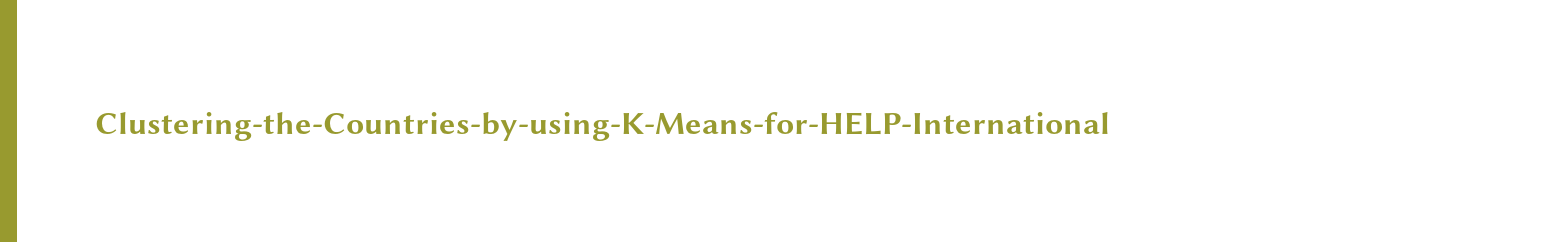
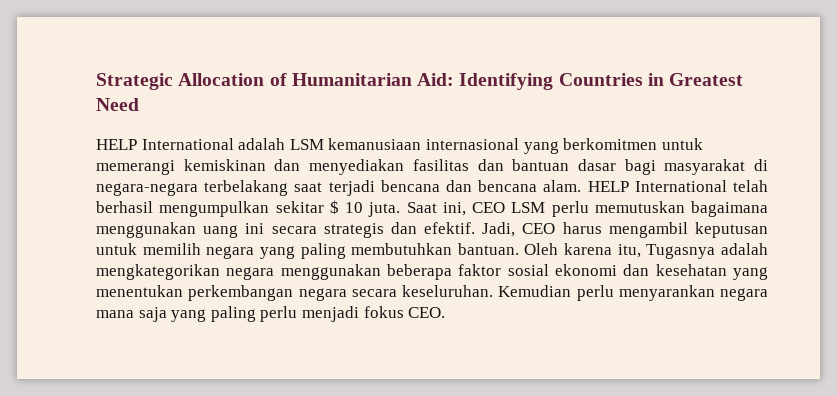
[95,112,1110,141] Clustering-the-Countries-by-using-K-Means-for-HELP-International -> [96,73,744,90] [96,98,139,111] [96,138,703,154] [96,159,768,175] [96,180,768,196] [96,200,768,217] [96,222,768,238] [96,243,768,259] [96,264,768,280] [96,285,768,301] [96,306,446,322] Strategic Allocation of Humanitarian Aid: Identifying Countries in Greatest Need // HELP International adalah LSM kemanusiaan internasional yang berkomitmen untuk memerangi kemiskinan dan menyediakan fasilitas dan bantuan dasar bagi masyarakat di negara-negara terbelakang saat terjadi bencana dan bencana alam. HELP International telah berhasil mengumpulkan sekitar $ 10 juta. Saat ini, CEO LSM perlu memutuskan bagaimana menggunakan uang ini secara strategis dan efektif. Jadi, CEO harus mengambil keputusan untuk memilih negara yang paling membutuhkan bantuan. Oleh karena itu, Tugasnya adalah mengkategorikan negara menggunakan beberapa faktor sosial ekonomi dan kesehatan yang menentukan perkembangan negara secara keseluruhan. Kemudian perlu menyarankan negara mana saja yang paling perlu menjadi fokus CEO.

